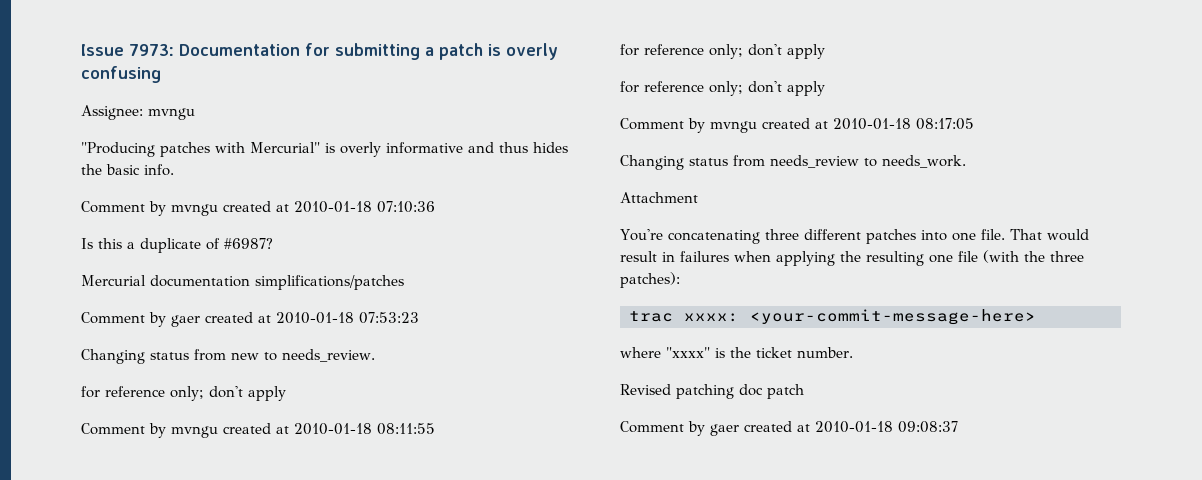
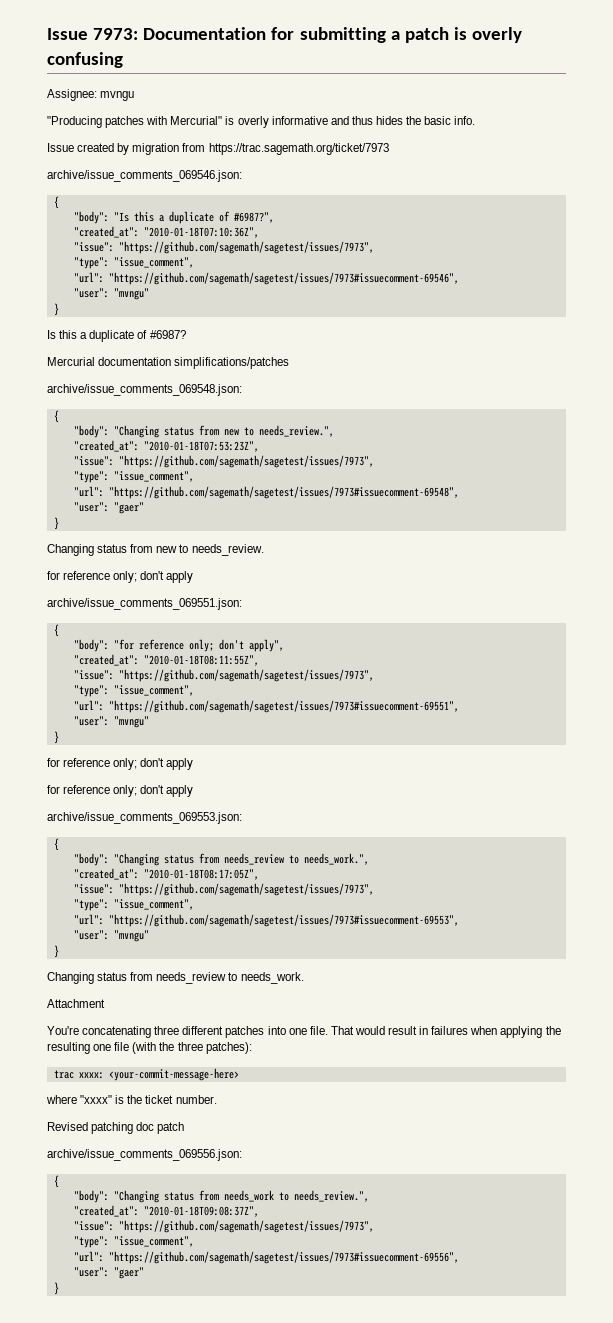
[81,201,435,216] Comment by mvngu created at 2010-01-18 07:10:36 -> [47,143,389,155] [47,170,242,182] [53,196,59,209] [73,211,274,224] [73,226,259,238] [73,241,374,254] [73,257,194,269] [73,272,459,285] [73,288,149,300] [53,303,59,316] Issue created by migration from https://trac.sagemath.org/ticket/7973 // archive/issue_comments_069546.json: // { // "body": "Is this a duplicate of #6987?", // "created_at": "2010-01-18T07:10:36Z", // "issue": "https://github.com/sagemath/sagetest/issues/7973", // "type": "issue_comment", // "url": "https://github.com/sagemath/sagetest/issues/7973#issuecomment-69546", // "user": "mvngu" // }
[81,312,419,327] Comment by gaer created at 2010-01-18 07:53:23 -> [47,384,242,396] [53,410,59,423] [73,425,334,438] [73,440,259,452] [73,455,374,468] [73,471,194,483] [73,486,459,499] [73,502,144,514] [53,517,59,530] archive/issue_comments_069548.json: // { // "body": "Changing status from new to needs_review.", // "created_at": "2010-01-18T07:53:23Z", // "issue": "https://github.com/sagemath/sagetest/issues/7973", // "type": "issue_comment", // "url": "https://github.com/sagemath/sagetest/issues/7973#issuecomment-69548", // "user": "gaer" // }
[81,423,435,438] Comment by mvngu created at 2010-01-18 08:11:55 -> [47,598,242,610] [53,624,59,637] [73,639,284,652] [73,654,259,666] [73,669,374,682] [73,685,194,697] [73,700,459,713] [73,716,149,728] [53,731,59,744] archive/issue_comments_069551.json: // { // "body": "for reference only; don't apply", // "created_at": "2010-01-18T08:11:55Z", // "issue": "https://github.com/sagemath/sagetest/issues/7973", // "type": "issue_comment", // "url": "https://github.com/sagemath/sagetest/issues/7973#issuecomment-69551", // "user": "mvngu" // }
[620,118,974,133] Comment by mvngu created at 2010-01-18 08:17:05 -> [47,812,242,824] [53,838,59,851] [73,853,369,866] [73,868,259,880] [73,883,374,896] [73,899,194,911] [73,914,459,927] [73,930,149,942] [53,945,59,958] archive/issue_comments_069553.json: // { // "body": "Changing status from needs_review to needs_work.", // "created_at": "2010-01-18T08:17:05Z", // "issue": "https://github.com/sagemath/sagetest/issues/7973", // "type": "issue_comment", // "url": "https://github.com/sagemath/sagetest/issues/7973#issuecomment-69553", // "user": "mvngu" // }
[620,421,958,436] Comment by gaer created at 2010-01-18 09:08:37 -> [47,1149,242,1161] [53,1175,59,1188] [73,1190,369,1203] [73,1205,259,1217] [73,1220,374,1233] [73,1236,194,1248] [73,1251,459,1264] [73,1267,144,1279] [53,1282,59,1295] archive/issue_comments_069556.json: // { // "body": "Changing status from needs_work to needs_review.", // "created_at": "2010-01-18T09:08:37Z", // "issue": "https://github.com/sagemath/sagetest/issues/7973", // "type": "issue_comment", // "url": "https://github.com/sagemath/sagetest/issues/7973#issuecomment-69556", // "user": "gaer" // }

